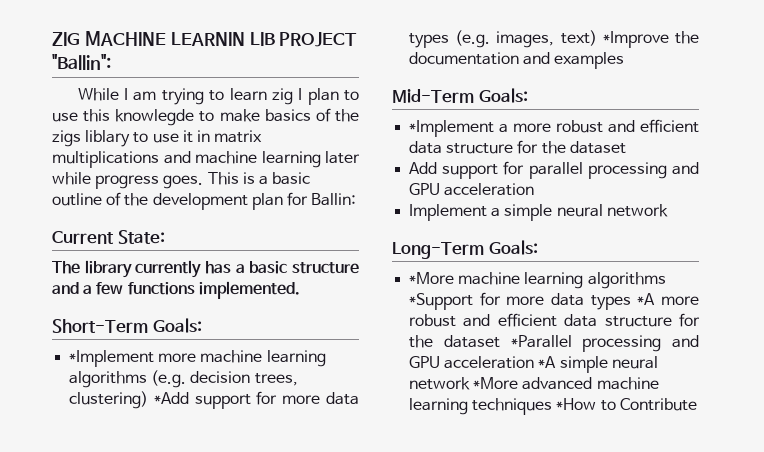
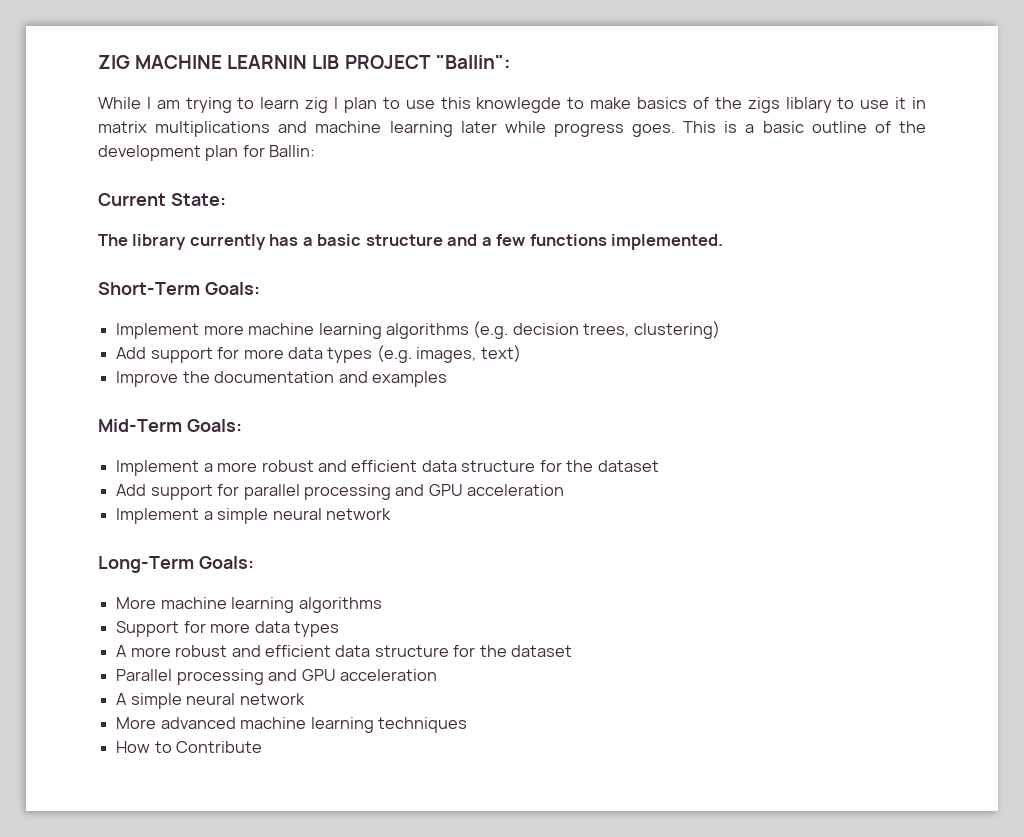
[69,350,155,367] *Implement -> [116,323,200,339] Implement
[153,392,189,404] *Add -> [116,347,147,359] // Add
[602,31,669,48] *Improve -> [116,371,179,387] // Improve
[409,120,495,137] *Implement -> [116,460,200,476] Implement
[409,272,666,289] [409,292,699,310] [409,313,700,327] [409,335,699,352] [409,356,658,373] [409,377,519,390] *More machine learning algorithms *Support for more data types *A more robust and efficient data structure for the dataset *Parallel processing and GPU acceleration *A simple neural network *More -> [116,597,382,613] [116,621,339,637] [116,645,573,657] [116,669,437,685] [116,693,305,709] [116,717,157,729] More machine learning algorithms // Support for more data types // A more robust and efficient data structure for the dataset // Parallel processing and GPU acceleration // A simple neural network // More
[556,398,597,410] *How -> [116,741,151,753] // How

